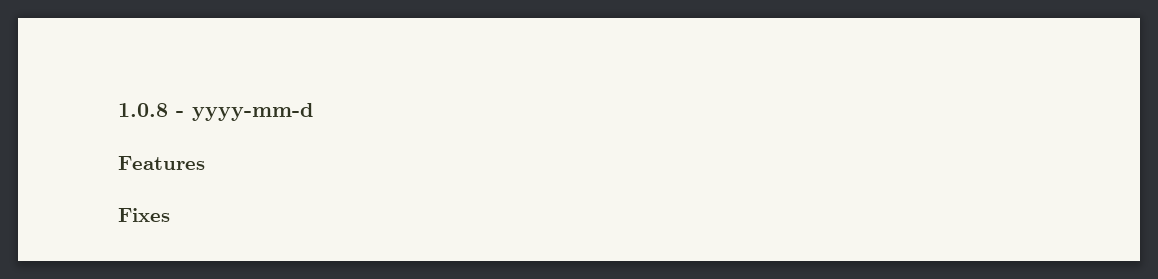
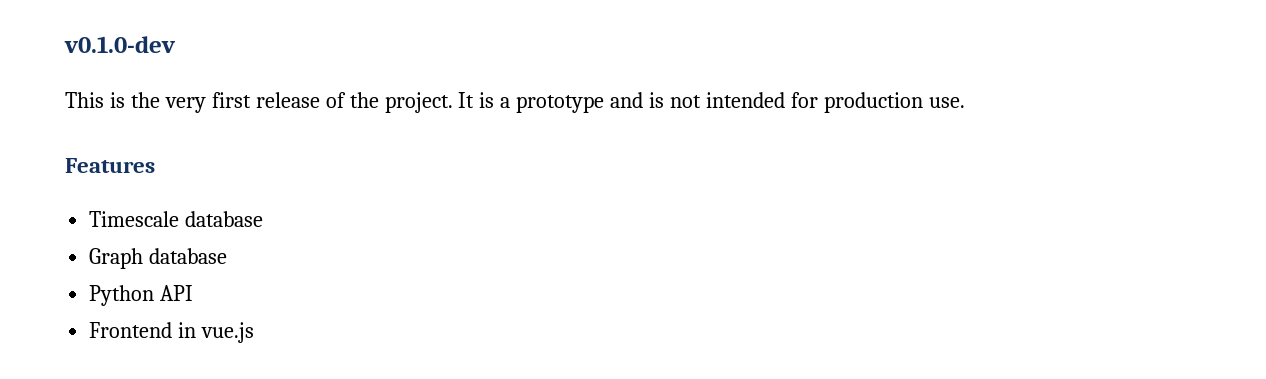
[118,103,313,121] [118,156,205,170] [118,208,170,222] 1.0.8 - yyyy-mm-d // Features // Fixes -> [64,36,176,53] [65,92,965,113] [65,158,155,173] [89,211,264,227] [89,248,228,269] [89,285,194,306] [89,322,255,343] v0.1.0-dev // This is the very first release of the project. It is a prototype and is not intended for production use. // Features // Timescale database // Graph database // Python API // Frontend in vue.js

